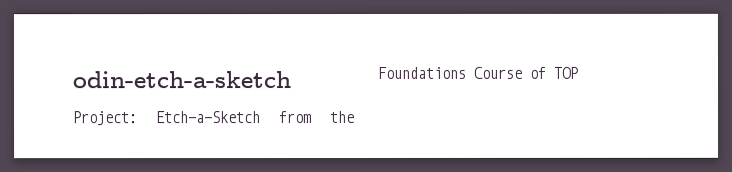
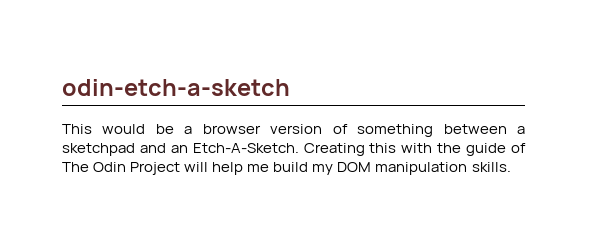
[73,111,355,126] [377,66,578,79] Project: Etch-a-Sketch from the Foundations Course of TOP -> [62,124,525,137] [62,143,527,156] [62,162,511,175] This would be a browser version of something between a sketchpad and an Etch-A-Sketch. Creating this with the guide of The Odin Project will help me build my DOM manipulation skills.

